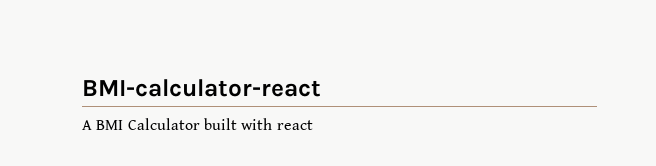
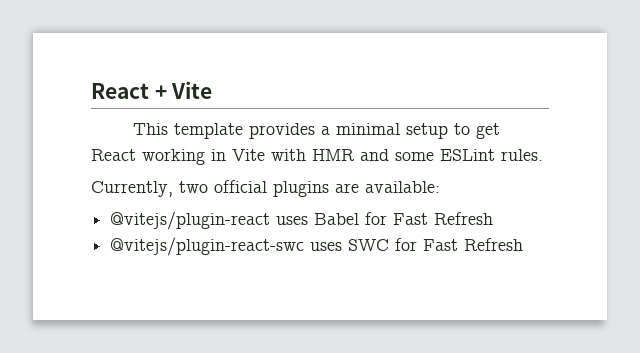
[82,79,321,97] [82,118,313,130] BMI-calculator-react // A BMI Calculator built with react -> [91,81,213,99] [133,123,501,139] [91,149,543,165] [91,180,440,197] [110,211,494,230] [110,237,524,256] React + Vite // This template provides a minimal setup to get React working in Vite with HMR and some ESLint rules. // Currently, two official plugins are available: // @vitejs/plugin-react uses Babel for Fast Refresh // @vitejs/plugin-react-swc uses SWC for Fast Refresh

